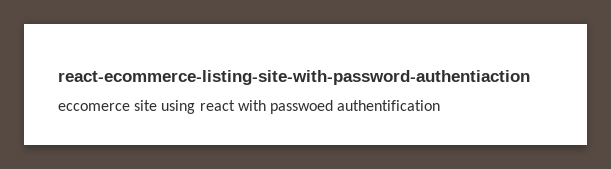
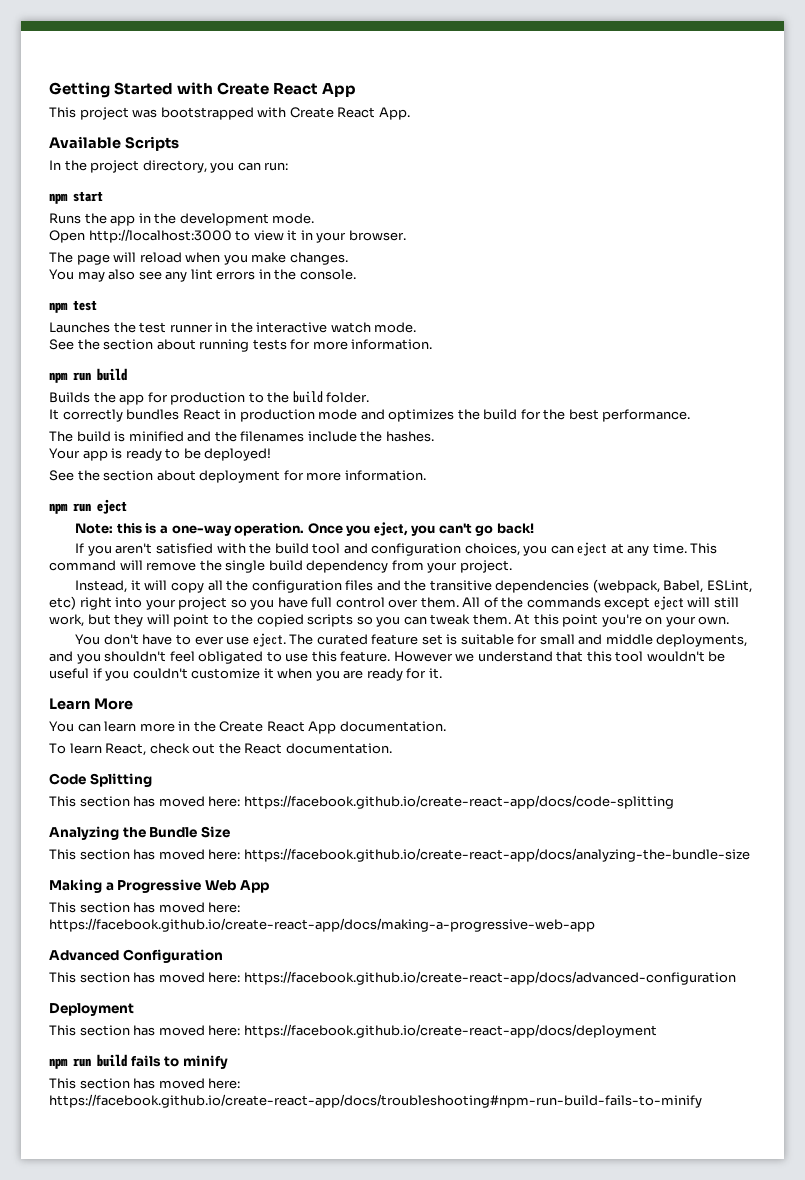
[58,70,530,85] [58,100,441,114] react-ecommerce-listing-site-with-password-authentiaction // eccomerce site using react with passwoed authentification -> [49,82,357,98] [49,107,410,120] [49,136,179,151] [49,160,289,173] [49,191,103,204] [49,213,315,226] [49,229,406,243] [49,252,348,265] [49,269,356,282] [49,300,97,313] [49,322,417,333] [49,339,433,352] [49,368,127,383] [49,391,370,405] [49,409,691,422] [49,431,434,442] [49,448,272,461] [49,470,426,483] [49,499,127,514] [75,522,534,536] [75,542,718,556] [49,560,512,573] [75,579,752,593] [49,596,739,610] [49,614,730,627] [75,633,748,647] [49,651,726,664] [49,668,442,681] [49,698,133,710] [49,721,446,734] [49,743,392,756] [49,773,152,787] [49,795,674,809] [49,826,230,840] [49,848,750,862] [49,879,269,893] [49,902,241,913] [49,918,595,932] [49,949,223,963] [49,971,736,985] [49,1003,134,1016] [49,1024,657,1038] [49,1054,228,1069] [49,1078,241,1089] [49,1094,702,1108] Getting Started with Create React App // This project was bootstrapped with Create React App. // Available Scripts // In the project directory, you can run: // npm start // Runs the app in the development mode. // Open http://localhost:3000 to view it in your browser. // The page will reload when you make changes. // You may also see any lint errors in the console. // npm test // Launches the test runner in the interactive watch mode. // See the section about running tests for more information. // npm run build // Builds the app for production to the build folder. // It correctly bundles React in production mode and optimizes the build for the best performance. // The build is minified and the filenames include the hashes. // Your app is ready to be deployed! // See the section about deployment for more information. // npm run eject // Note: this is a one-way operation. Once you eject, you can't go back! // If you aren't satisfied with the build tool and configuration choices, you can eject at any time. This command will remove the single build dependency from your project. // Instead, it will copy all the configuration files and the transitive dependencies (webpack, Babel, ESLint, etc) right into your project so you have full control over them. All of the commands except eject will still work, but they will point to the copied scripts so you can tweak them. At this point you're on your own. // You don't have to ever use eject. The curated feature set is suitable for small and middle deployments, and you shouldn't feel obligated to use this feature. However we understand that this tool wouldn't be useful if you couldn't customize it when you are ready for it. // Learn More // You can learn more in the Create React App documentation. // To learn React, check out the React documentation. // Code Splitting // This section has moved here: https://facebook.github.io/create-react-app/docs/code-splitting // Analyzing the Bundle Size // This section has moved here: https://facebook.github.io/create-react-app/docs/analyzing-the-bundle-size // Making a Progressive Web App // This section has moved here: https://facebook.github.io/create-react-app/docs/making-a-progressive-web-app // Advanced Configuration // This section has moved here: https://facebook.github.io/create-react-app/docs/advanced-configuration // Deployment // This section has moved here: https://facebook.github.io/create-react-app/docs/deployment // npm run build fails to minify // This section has moved here: https://facebook.github.io/create-react-app/docs/troubleshooting#npm-run-build-fails-to-minify

